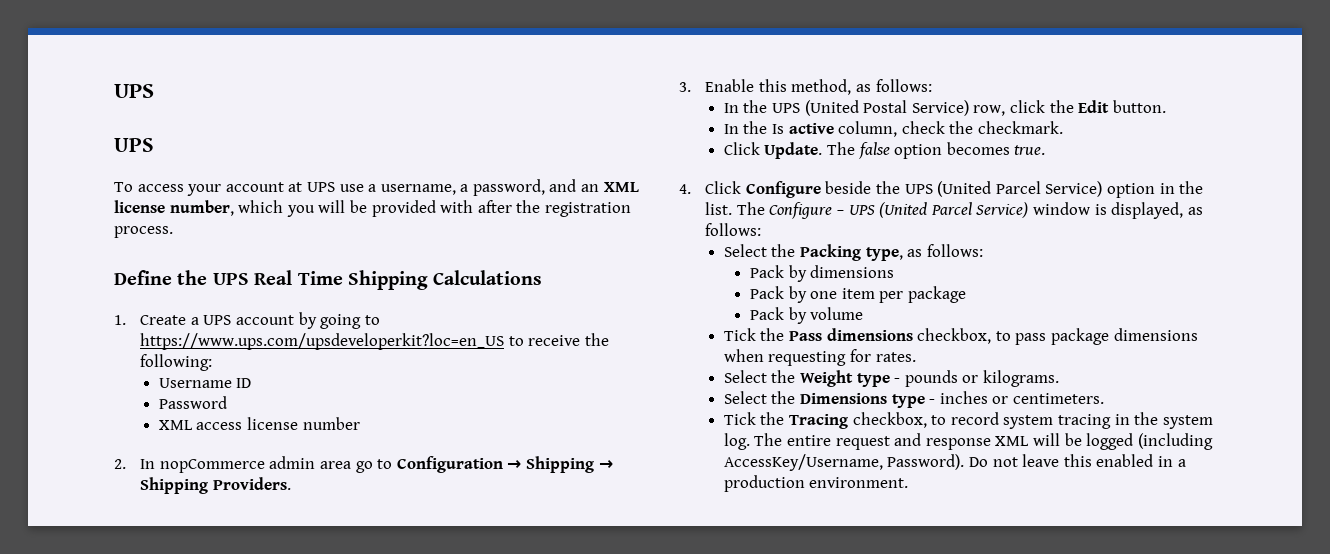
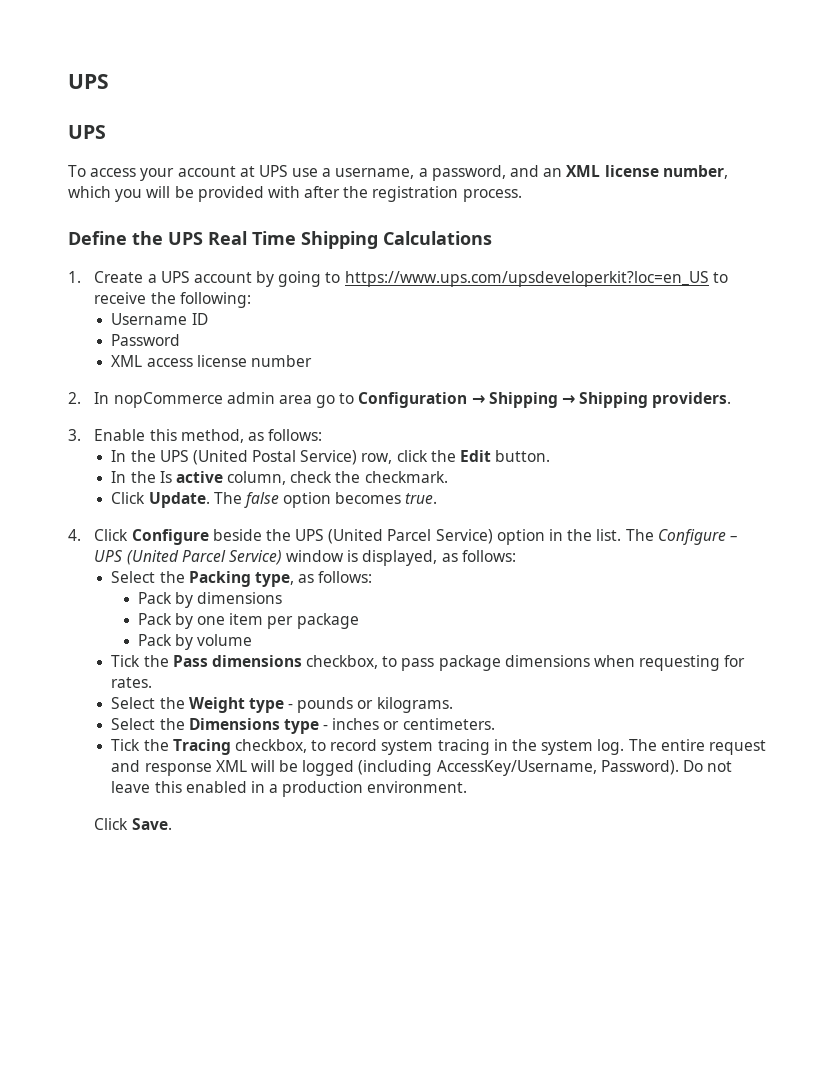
[212,477,291,490] Providers. -> [652,392,732,408] providers.
(909, 482) none -> [94,818,172,830] // Click Save.

